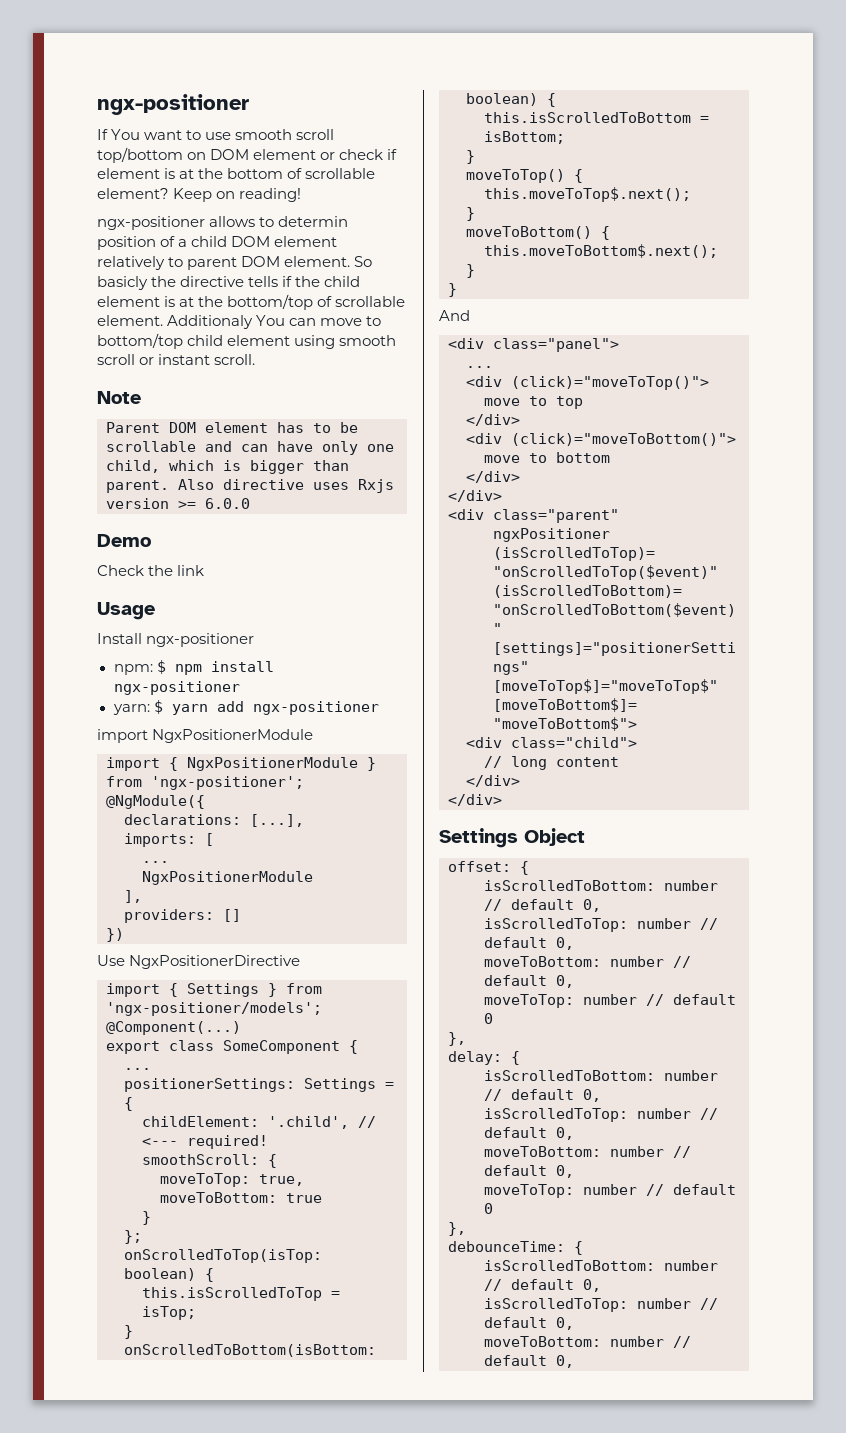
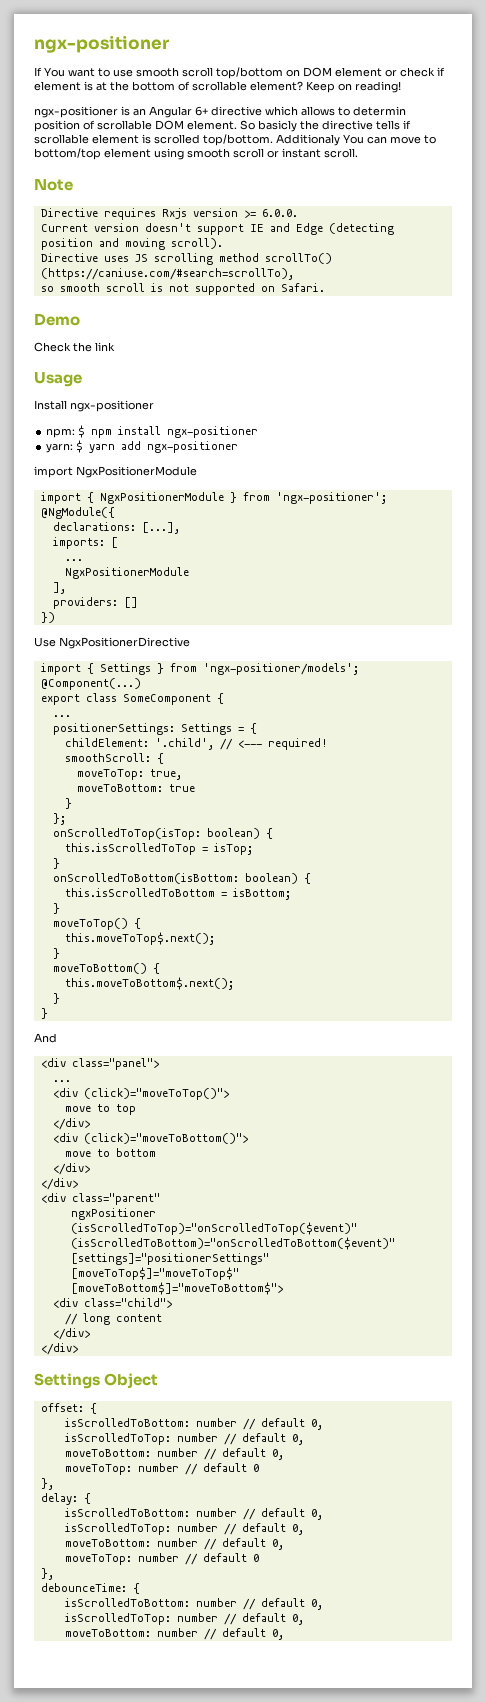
(205, 223) none -> [121,106,298,118] is an Angular 6+ directive which
[178,236,338,247] [97,256,238,270] a child DOM element relatively to parent -> [97,120,152,130] scrollable
[295,276,361,287] [97,294,406,310] [97,315,163,326] the child element is at the bottom/top of scrollable element. -> [34,134,273,146] scrollable element is scrolled top/bottom.
[187,335,224,346] child -> (101, 154) none
[106,422,358,433] [106,441,394,455] [106,460,349,474] [106,479,394,493] [106,498,250,509] Parent DOM element has to be scrollable and can have only one child, which is bigger than parent. Also directive uses Rxjs version >= 6.0.0 -> [40,208,298,220] [40,223,394,235] [40,238,223,250] [40,253,332,265] [40,268,294,280] [40,283,325,295] Directive requires Rxjs version >= 6.0.0. // Current version doesn't support IE and Edge (detecting position and moving scroll). // Directive uses JS scrolling method scrollTo() (https://caniuse.com/#search=scrollTo), // so smooth scroll is not supported on Safari.

